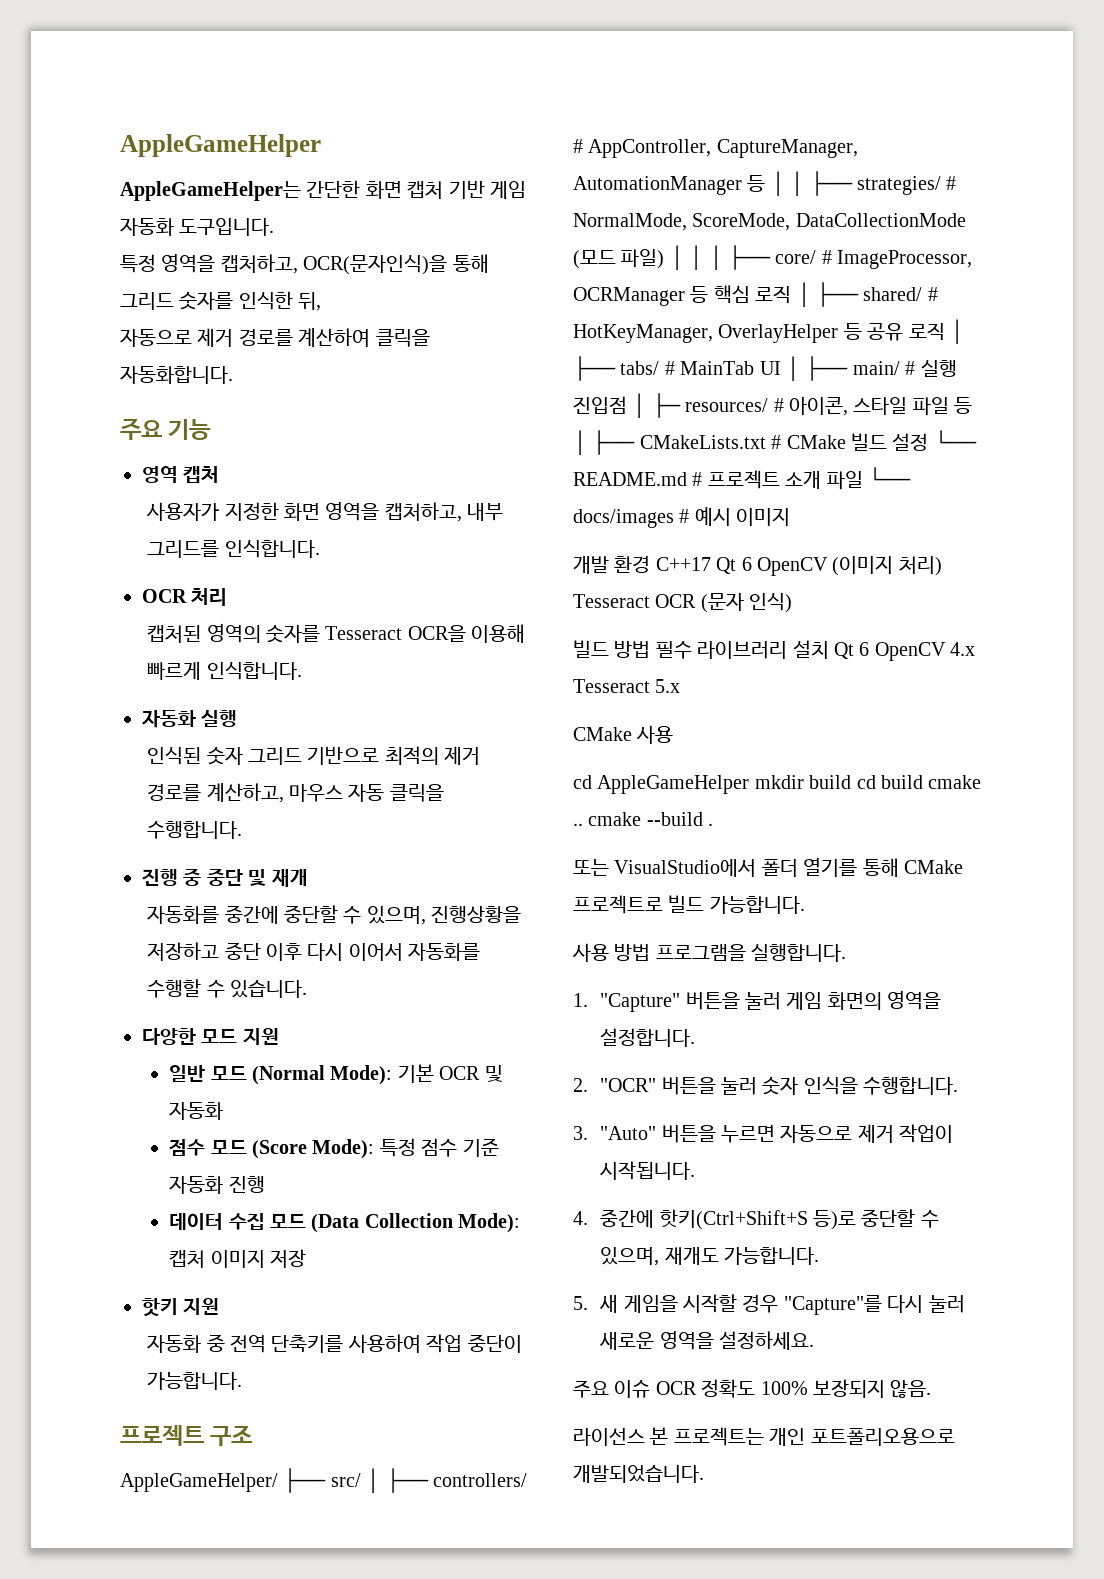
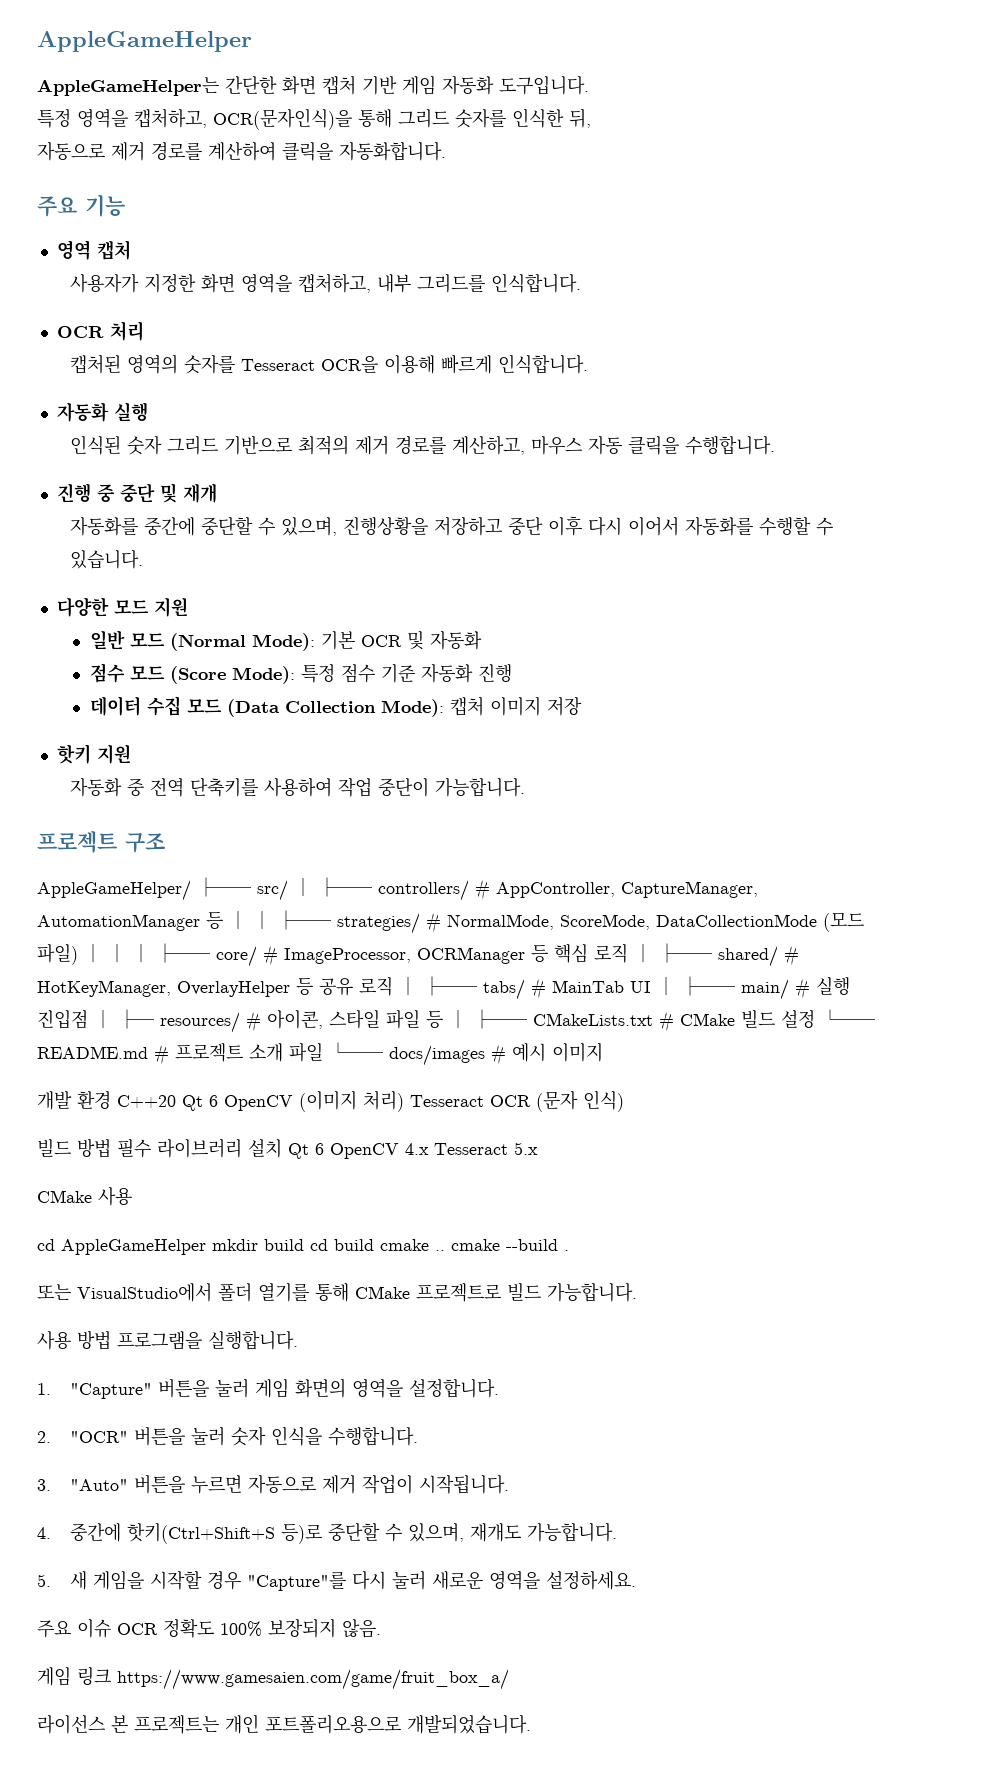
[655,557,711,571] C++17 -> [117,1095,176,1108] C++20
(932, 1389) none -> [37,1667,509,1690] // 게임 링크 https://www.gamesaien.com/game/fruit_box_a/

